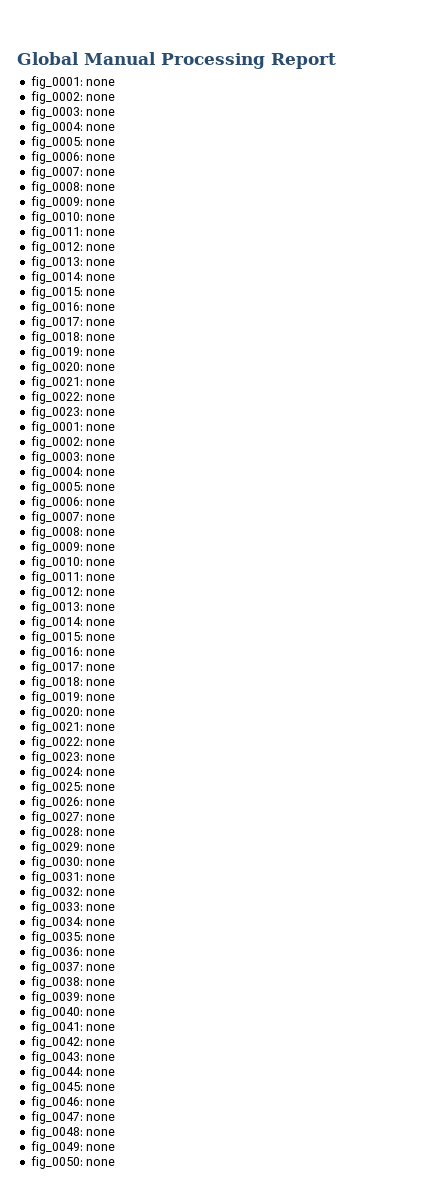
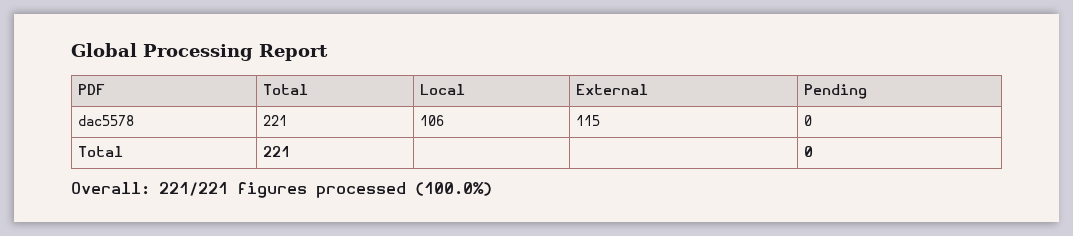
[84,52,156,65] Manual -> (137, 50) none
[30,76,116,89] [30,91,116,104] [30,106,116,119] [30,121,116,134] [30,136,116,149] [30,151,116,164] [30,166,116,179] [30,181,116,194] [30,196,116,209] [30,211,116,224] [30,226,116,239] [30,241,116,254] [30,256,116,269] [30,271,116,284] [30,286,116,299] [30,301,116,314] [30,316,116,329] [30,331,116,344] [30,346,116,359] [30,361,116,374] [30,376,116,389] [30,391,116,404] [30,406,116,419] [30,421,116,434] [30,436,116,449] [30,451,116,464] [30,466,116,479] [30,481,116,494] [30,496,116,509] [30,511,116,524] [30,526,116,539] [30,541,116,554] [30,556,116,569] [30,571,116,584] [30,586,116,599] [30,601,116,614] [30,616,116,629] [30,631,116,644] [30,646,116,659] [30,661,116,674] [30,676,116,689] [30,691,116,704] [30,706,116,719] [30,721,116,734] [30,736,116,749] [30,751,116,764] [30,766,116,779] [30,781,116,794] [30,796,116,809] [30,811,116,824] [30,826,116,839] [30,841,116,854] [30,856,116,869] [30,871,116,884] [30,886,116,899] [30,901,116,914] [30,916,116,929] [30,931,116,944] [30,946,116,959] [30,961,116,974] [30,976,116,989] [30,991,116,1004] [30,1006,116,1019] [30,1021,116,1034] [30,1036,116,1049] [30,1051,116,1064] [30,1066,116,1079] [30,1081,116,1094] [30,1096,116,1109] [30,1111,116,1124] [30,1126,116,1139] [30,1141,116,1154] [30,1156,116,1169] // fig_0001: none // fig_0002: none // fig_0003: none // fig_0004: none // fig_0005: none // fig_0006: none // fig_0007: none // fig_0008: none // fig_0009: none // fig_0010: none // fig_0011: none // fig_0012: none // fig_0013: none // fig_0014: none // fig_0015: none // fig_0016: none // fig_0017: none // fig_0018: none // fig_0019: none // fig_0020: none // fig_0021: none // fig_0022: none // fig_0023: none // fig_0001: none // fig_0002: none // fig_0003: none // fig_0004: none // fig_0005: none // fig_0006: none // fig_0007: none // fig_0008: none // fig_0009: none // fig_0010: none // fig_0011: none // fig_0012: none // fig_0013: none // fig_0014: none // fig_0015: none // fig_0016: none // fig_0017: none // fig_0018: none // fig_0019: none // fig_0020: none // fig_0021: none // fig_0022: none // fig_0023: none // fig_0024: none // fig_0025: none // fig_0026: none // fig_0027: none // fig_0028: none // fig_0029: none // fig_0030: none // fig_0031: none // fig_0032: none // fig_0033: none // fig_0034: none // fig_0035: none // fig_0036: none // fig_0037: none // fig_0038: none // fig_0039: none // fig_0040: none // fig_0041: none // fig_0042: none // fig_0043: none // fig_0044: none // fig_0045: none // fig_0046: none // fig_0047: none // fig_0048: none // fig_0049: none // fig_0050: none -> [77,84,105,95] [262,84,308,95] [419,84,465,95] [575,84,648,95] [803,84,867,99] [77,115,134,126] [262,115,287,126] [419,115,444,126] [575,115,600,126] [803,115,812,126] [77,146,123,157] [262,146,290,157] [803,146,813,157] [71,182,492,198] // PDF | Total | Local | External | Pending // dac5578 | 221 | 106 | 115 | 0 // Total | 221 | | | 0 // Overall: 221/221 figures processed (100.0%)

